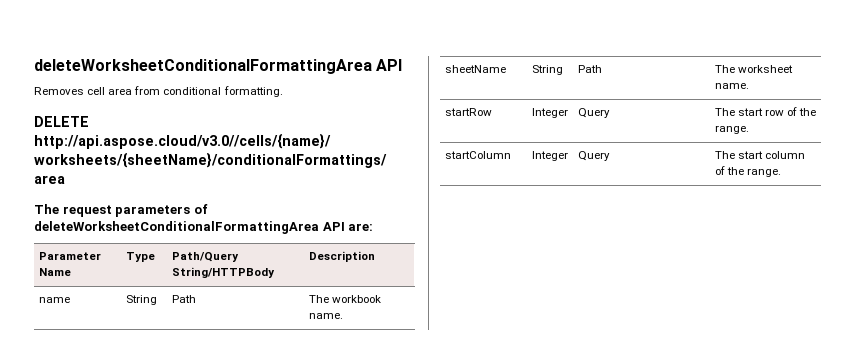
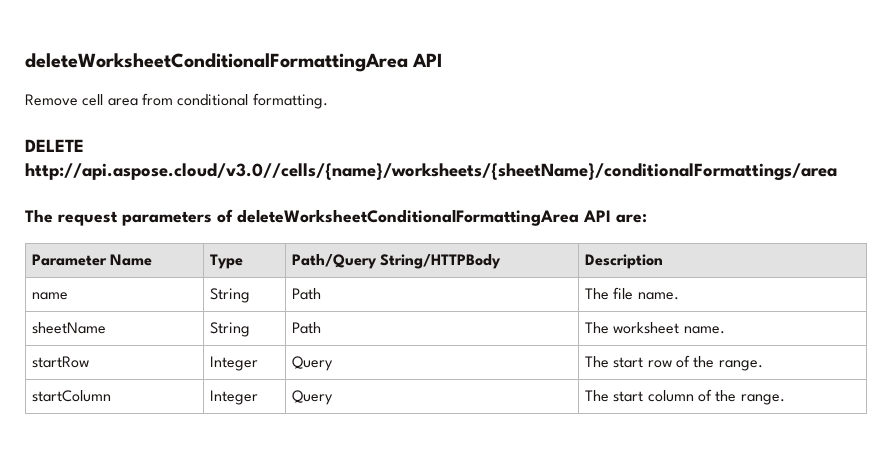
[34,87,84,95] Removes -> [25,94,78,106] Remove
[331,295,381,303] workbook -> [613,287,634,300] file

